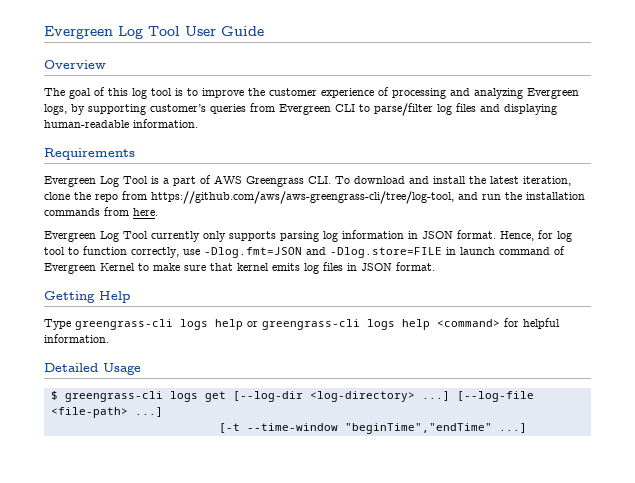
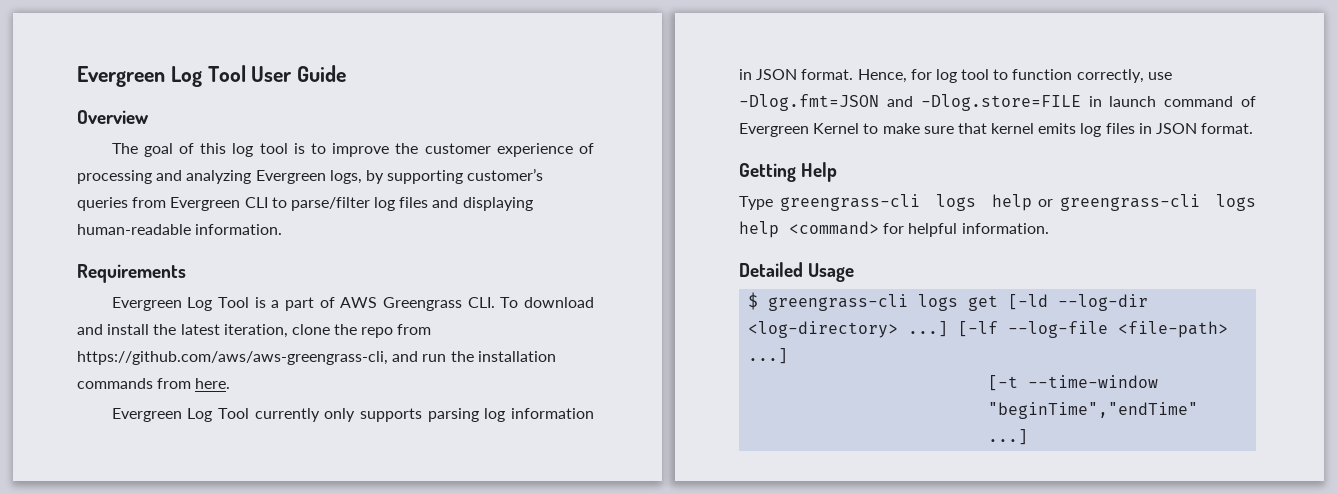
[151,191,454,204] https://github.com/aws/aws-greengrass-cli/tree/log-tool, -> [77,351,388,365] https://github.com/aws/aws-greengrass-cli,
[232,391,534,402] [--log-dir <log-directory> ...] [--log-file -> [1008,294,1149,311] [748,321,1109,338] [-ld --log-dir <log-directory> ...] [-lf --log-file

